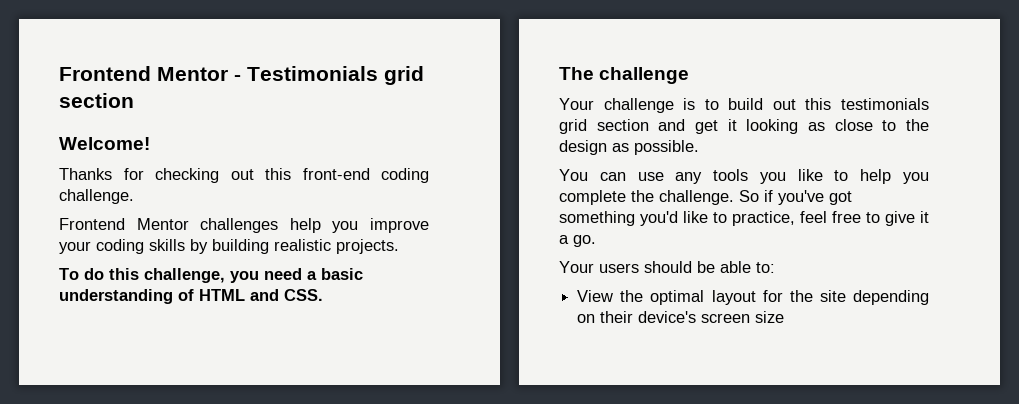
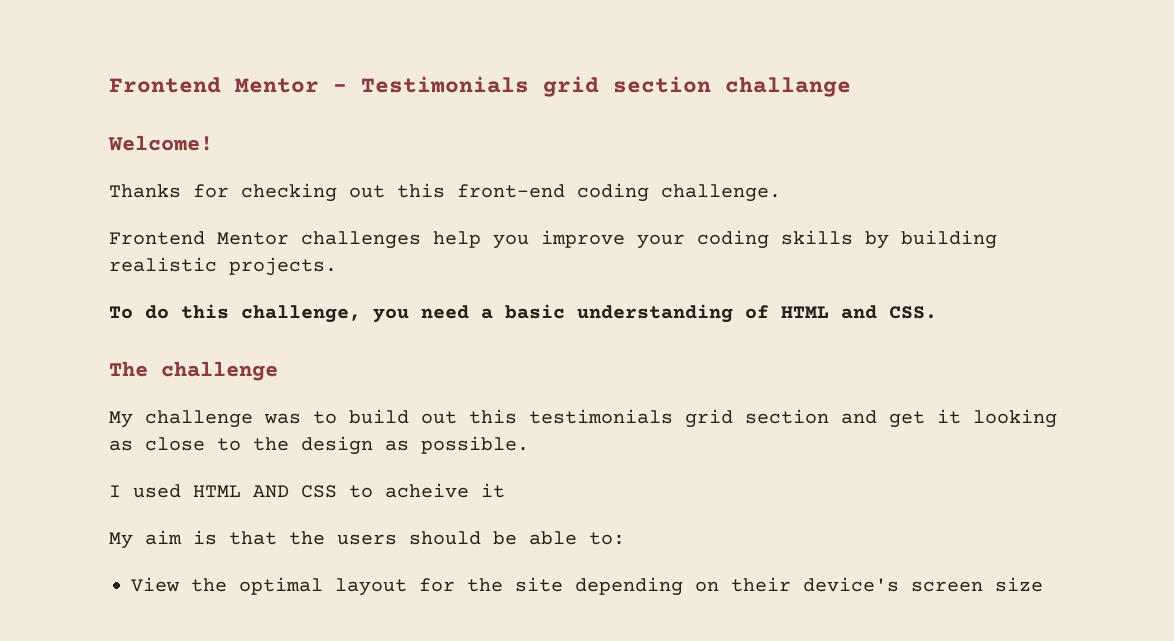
(134, 100) none -> [725,77,851,97] challange
[559,98,696,113] Your challenge is -> [109,410,301,428] My challenge was
[559,169,929,184] [559,190,852,205] [559,211,929,226] [559,235,596,247] [559,261,594,273] You can use any tools you like to help you complete the challenge. So if you've got something you'd like to practice, feel free to give it a go. // Your -> [109,483,505,498] [109,530,325,549] I used HTML AND CSS to acheive it // My aim is that the

